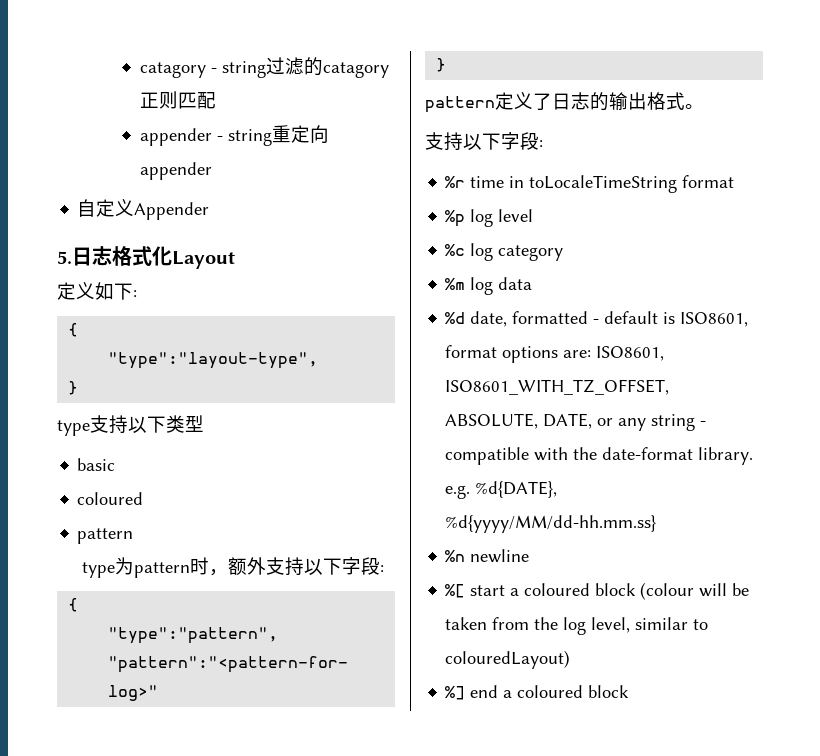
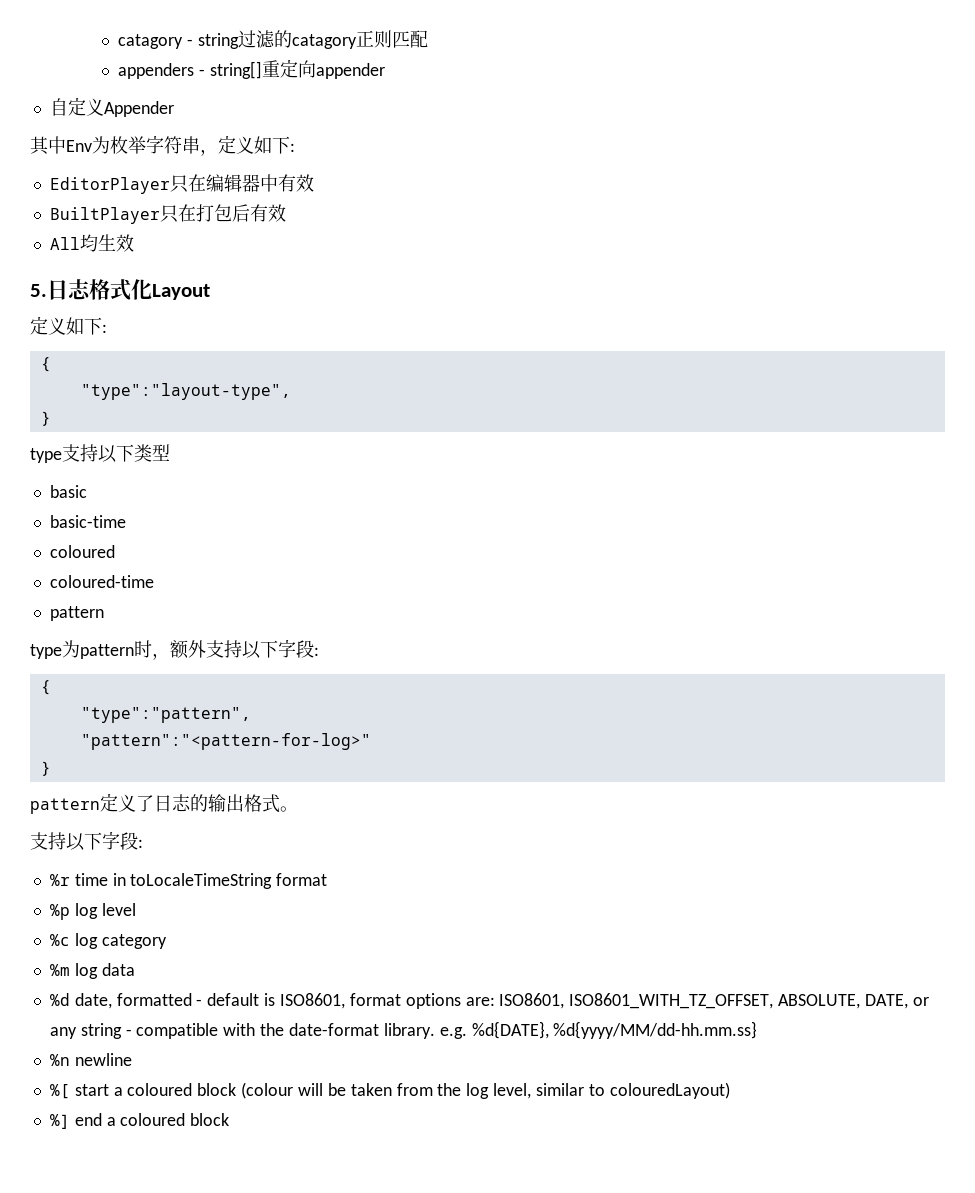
[139,128,272,146] appender - string -> [117,61,262,79] appenders - string[]
(210, 211) none -> [30,135,295,156] [49,174,314,194] [49,204,286,224] [49,234,134,252] // 其中Env为枚举字符串，定义如下: // EditorPlayer只在编辑器中有效 // BuiltPlayer只在打包后有效 // All均生效
[77,492,144,505] // coloured -> [49,515,126,528] [49,545,115,558] [49,575,154,588] // basic-time // coloured // coloured-time

